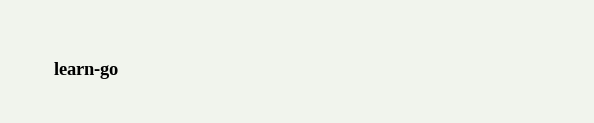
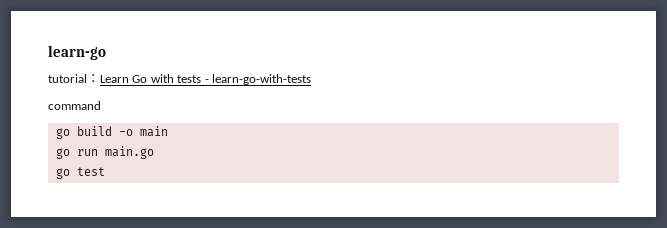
(118, 70) none -> [48,74,311,85] [48,101,101,110] [55,126,168,139] [55,146,154,159] [55,167,105,179] // tutorial：Learn Go with tests - learn-go-with-tests // command // go build -o main // go run main.go // go test

